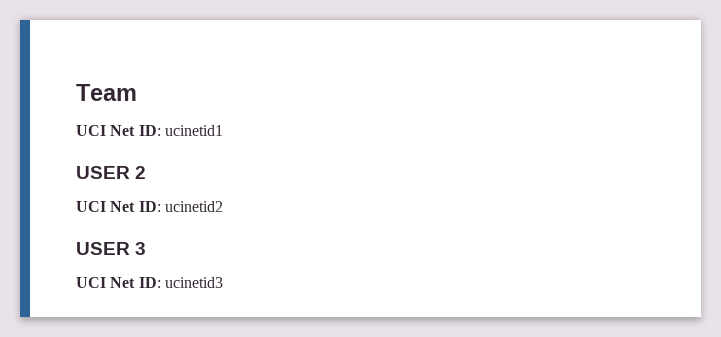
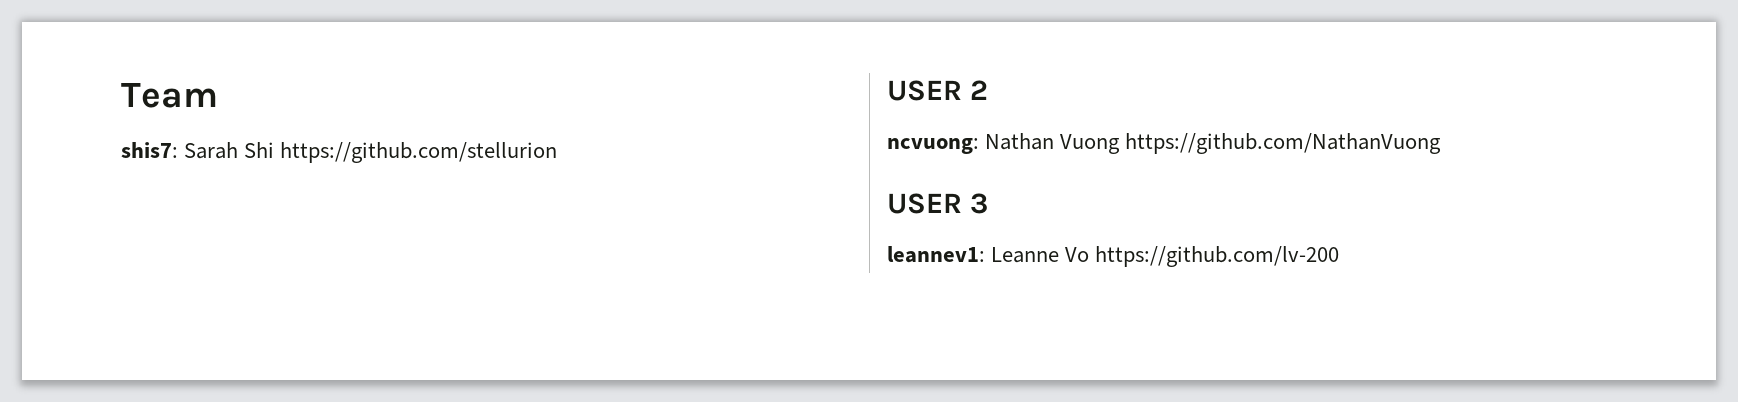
[76,125,223,136] [76,166,147,179] [76,201,223,212] [76,242,147,255] [76,277,223,288] UCI Net ID: ucinetid1 // USER 2 // UCI Net ID: ucinetid2 // USER 3 // UCI Net ID: ucinetid3 -> [121,142,558,163] [887,80,988,101] [887,133,1442,154] [887,193,988,214] [887,246,1340,267] shis7: Sarah Shi https://github.com/stellurion // USER 2 // ncvuong: Nathan Vuong https://github.com/NathanVuong // USER 3 // leannev1: Leanne Vo https://github.com/lv-200

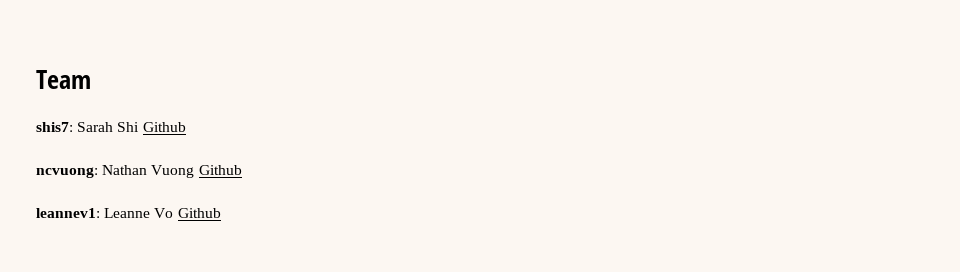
[280,142,558,163] [887,80,988,101] https://github.com/stellurion // USER 2 -> [142,122,186,132] Github
[1125,133,1442,154] [887,193,988,214] https://github.com/NathanVuong // USER 3 -> [198,165,242,175] Github
[1095,246,1340,267] https://github.com/lv-200 -> [177,208,221,218] Github

